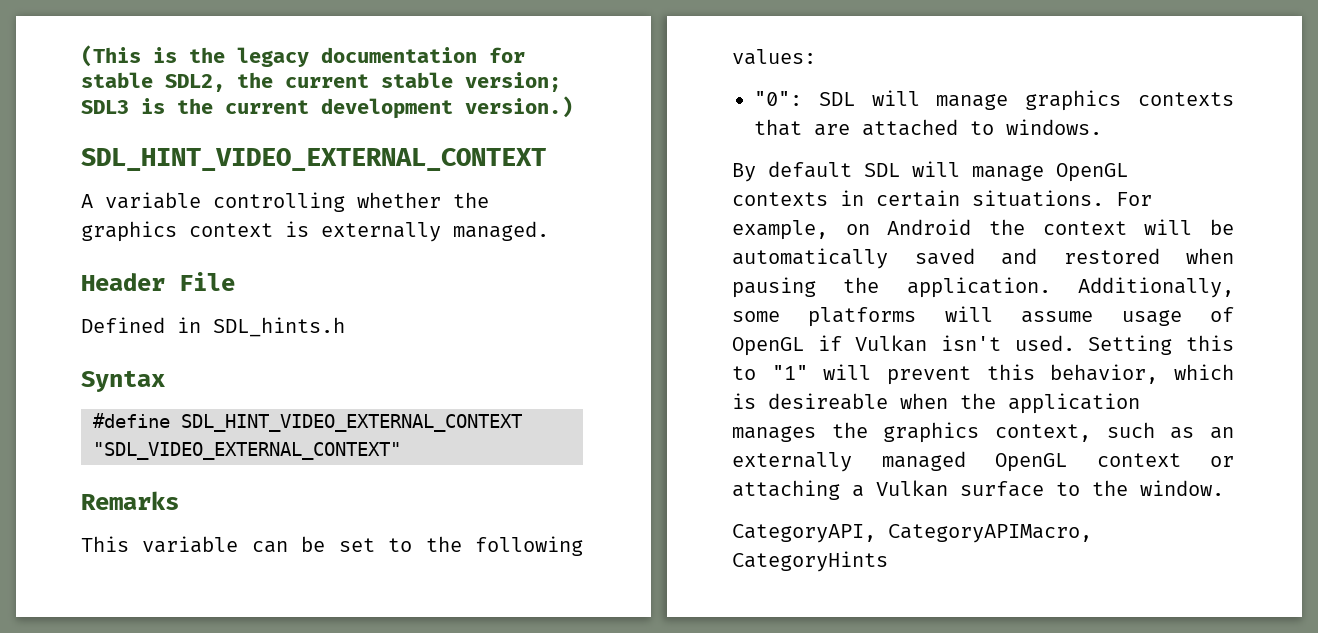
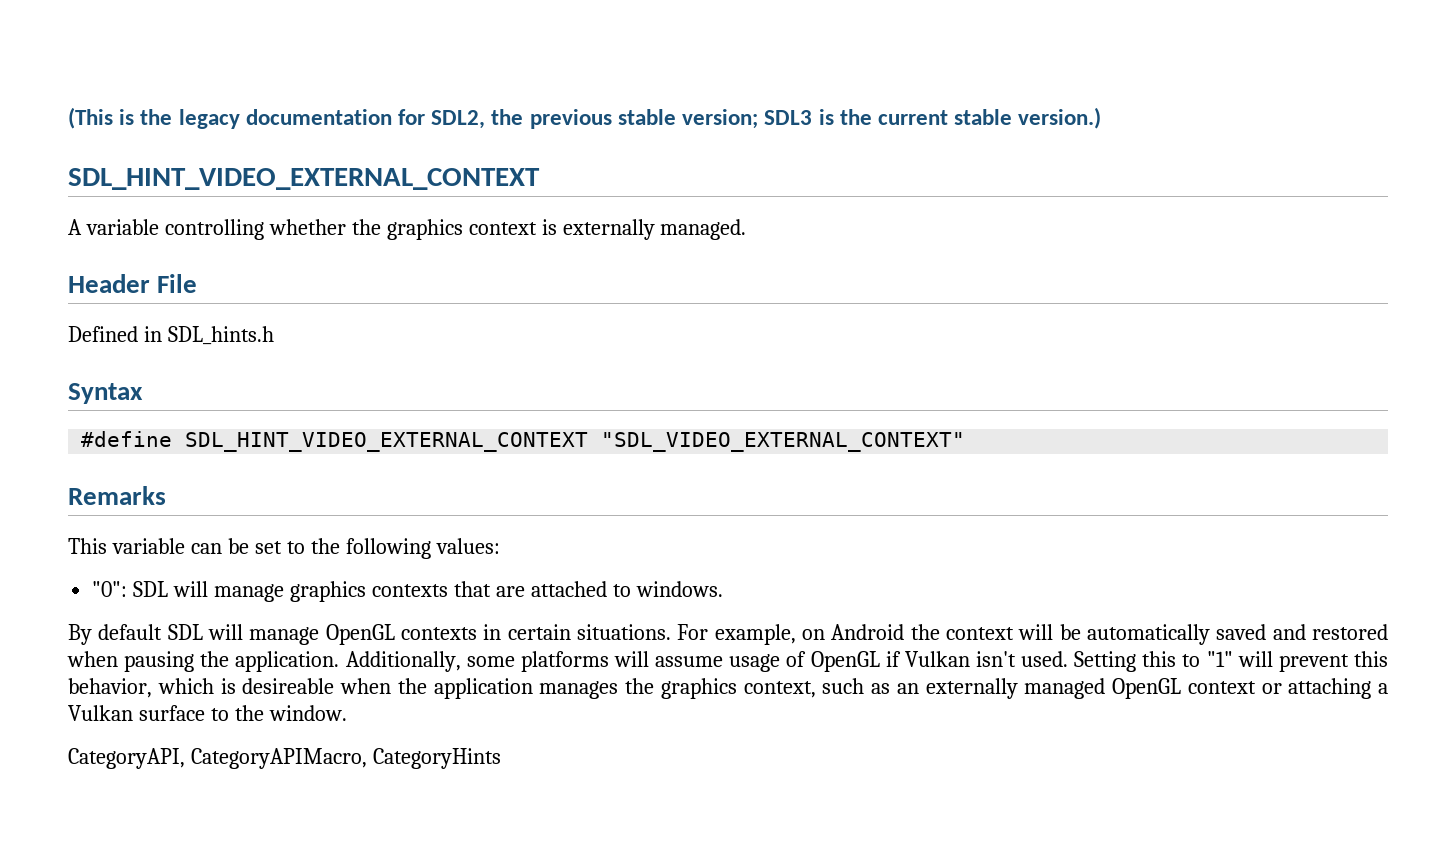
[81,72,153,88] stable -> (426, 117) none
[285,74,369,88] current -> [529,109,612,129] previous
[321,98,453,119] development -> [954,109,1013,125] stable

